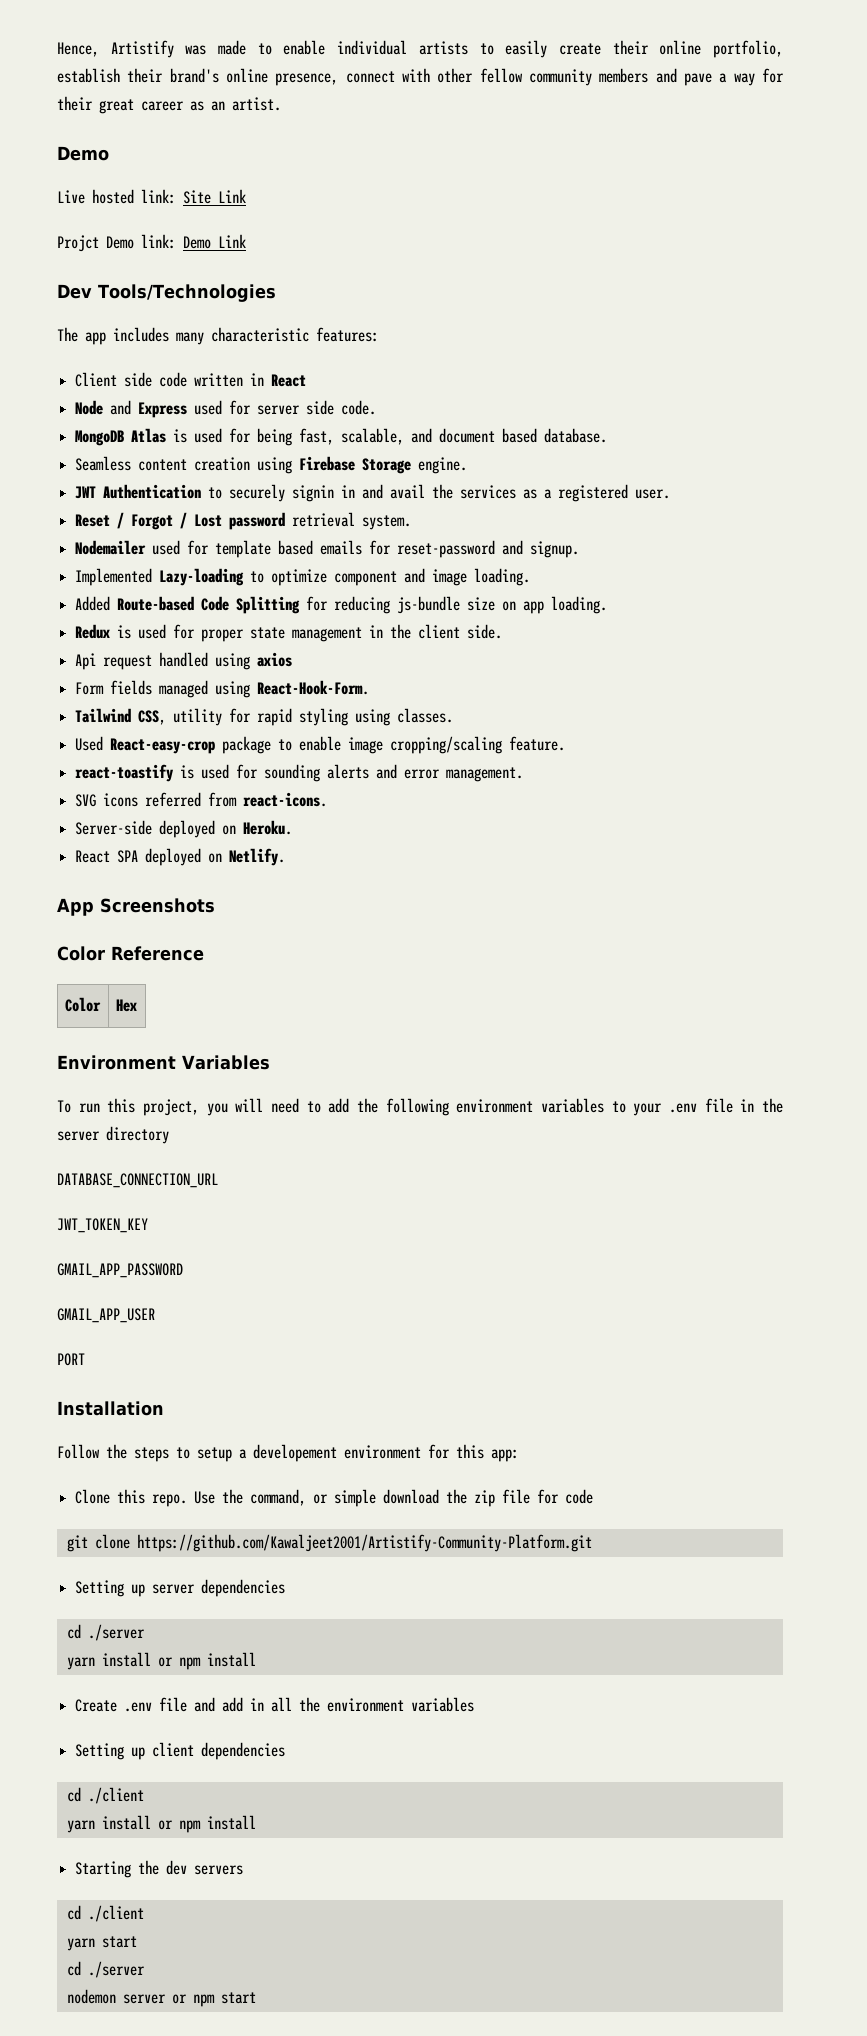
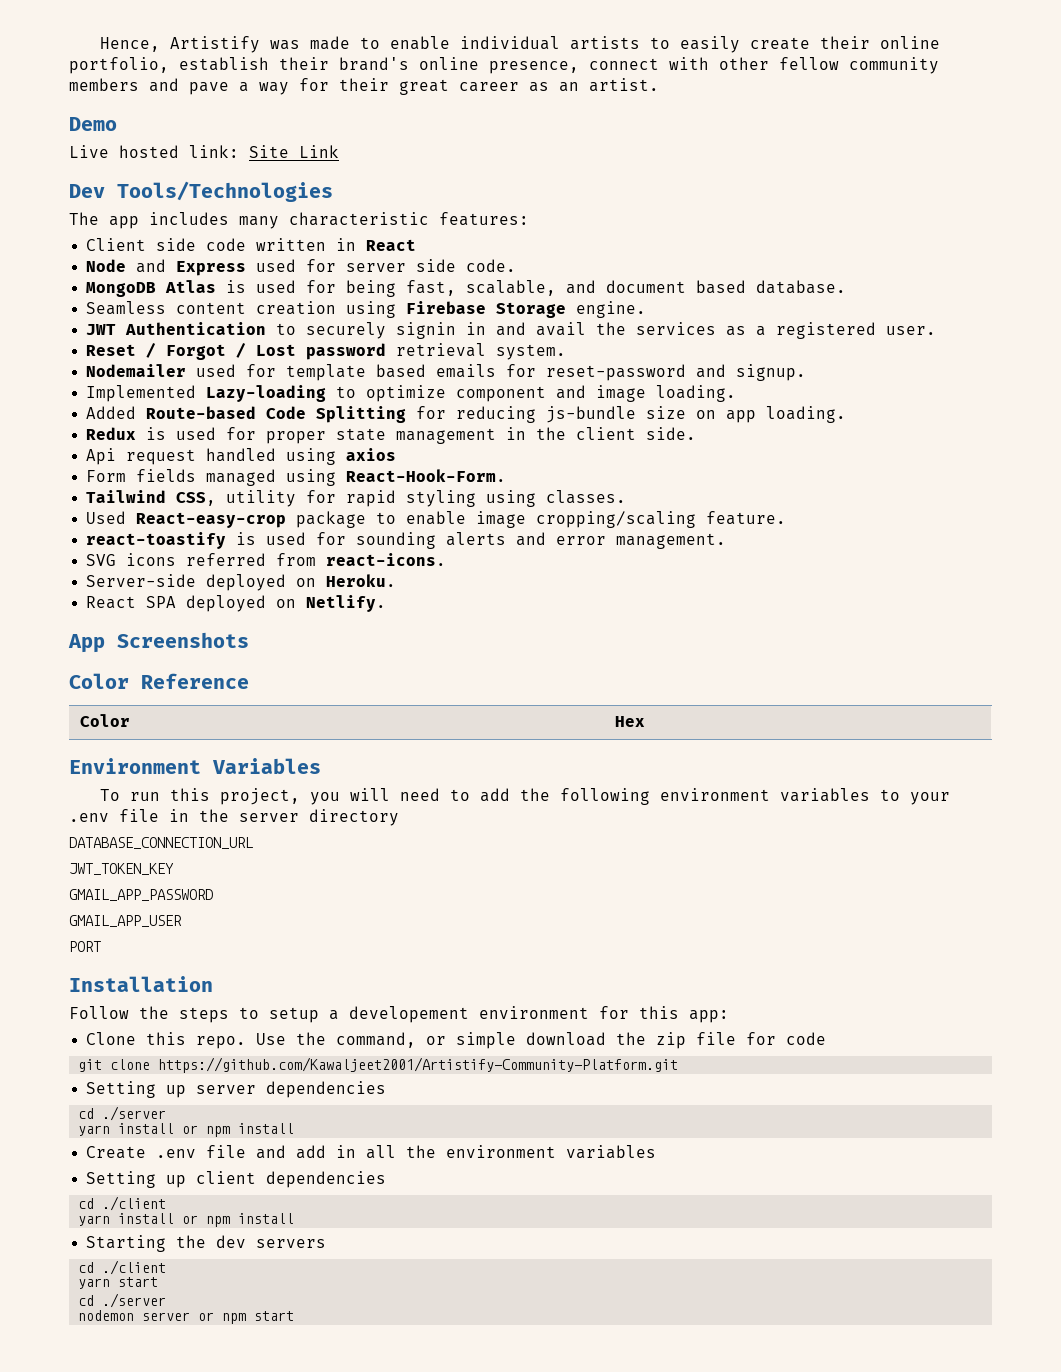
[57,234,246,252] // Projct Demo link: Demo Link -> (339, 151) none

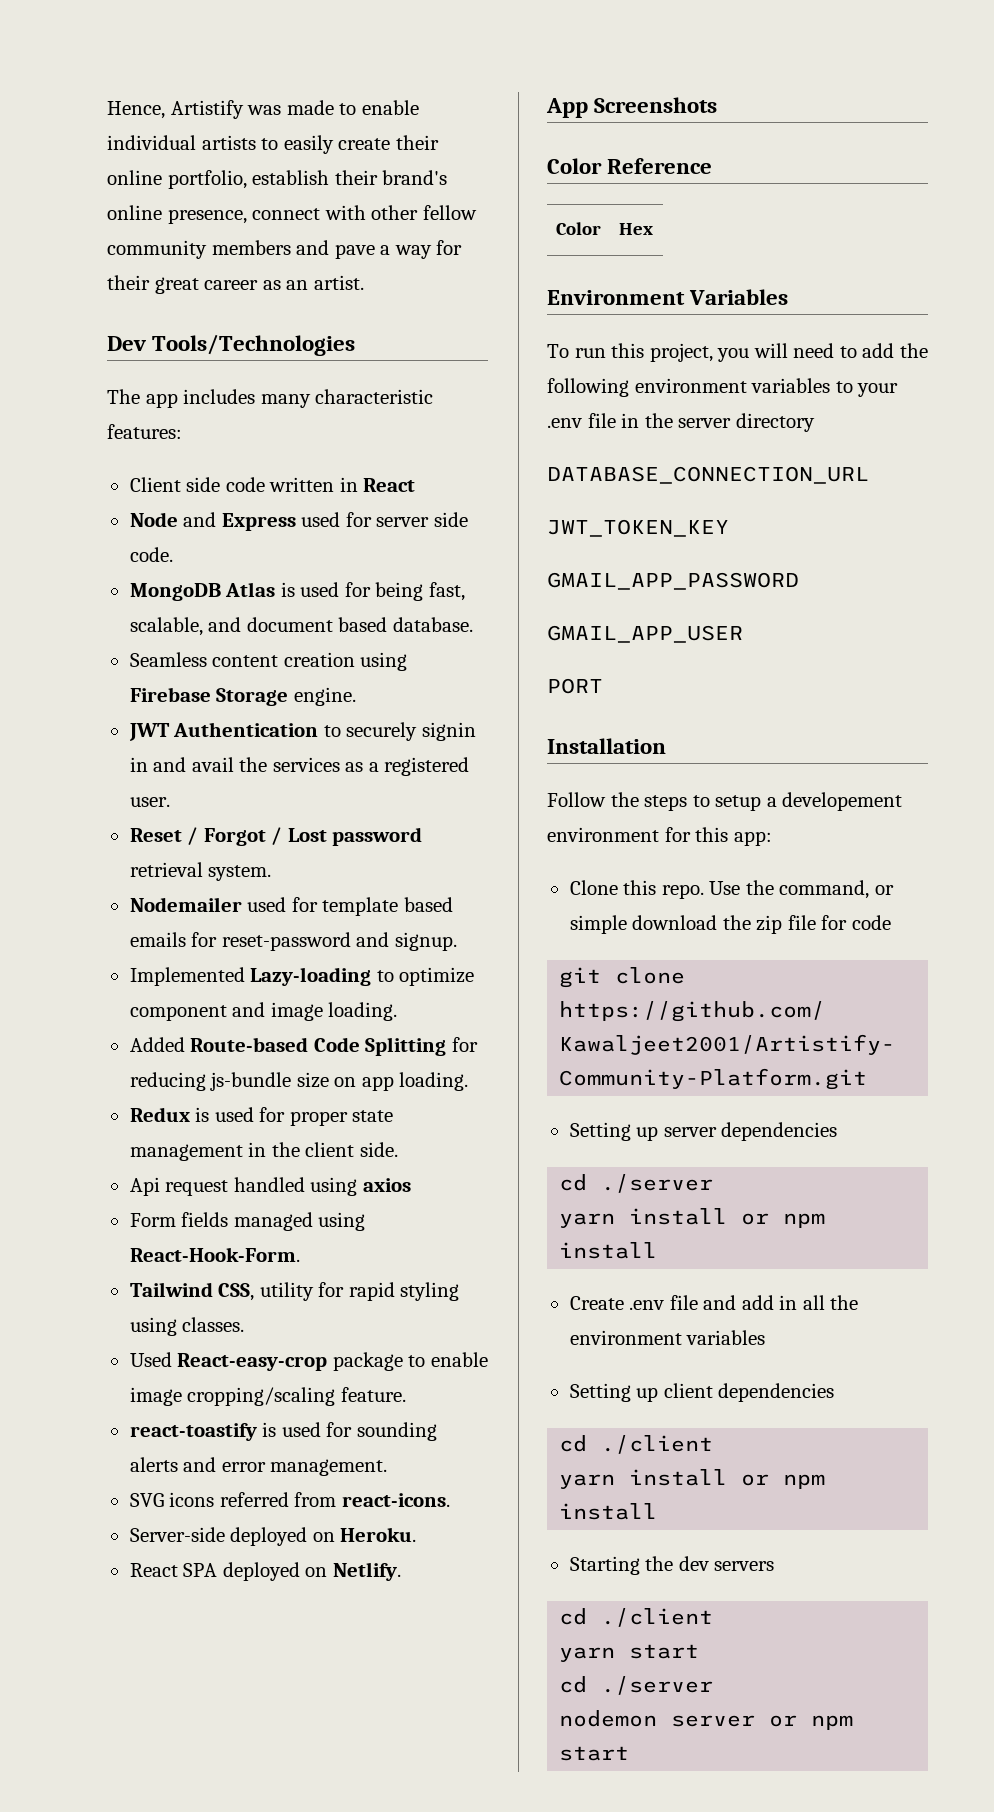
[69,117,117,131] [69,145,339,158] // Demo // Live hosted link: Site Link -> (364, 282) none

